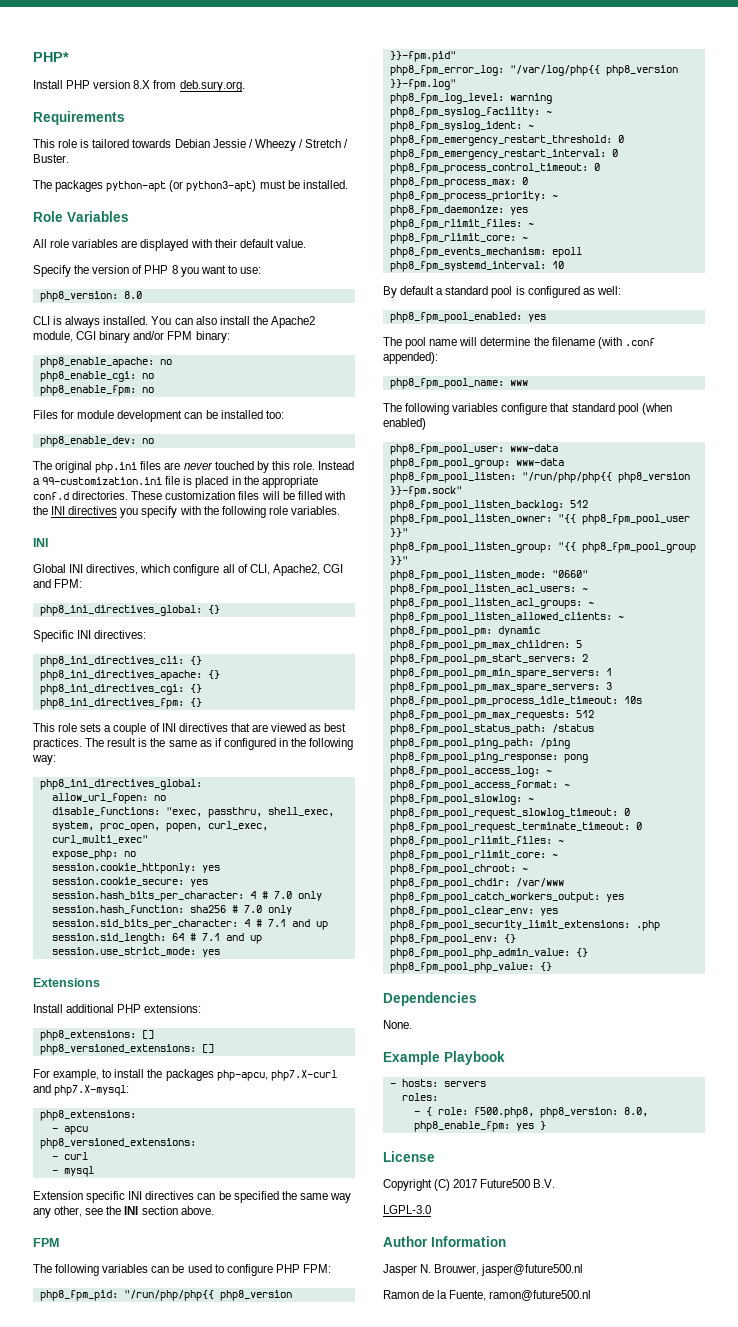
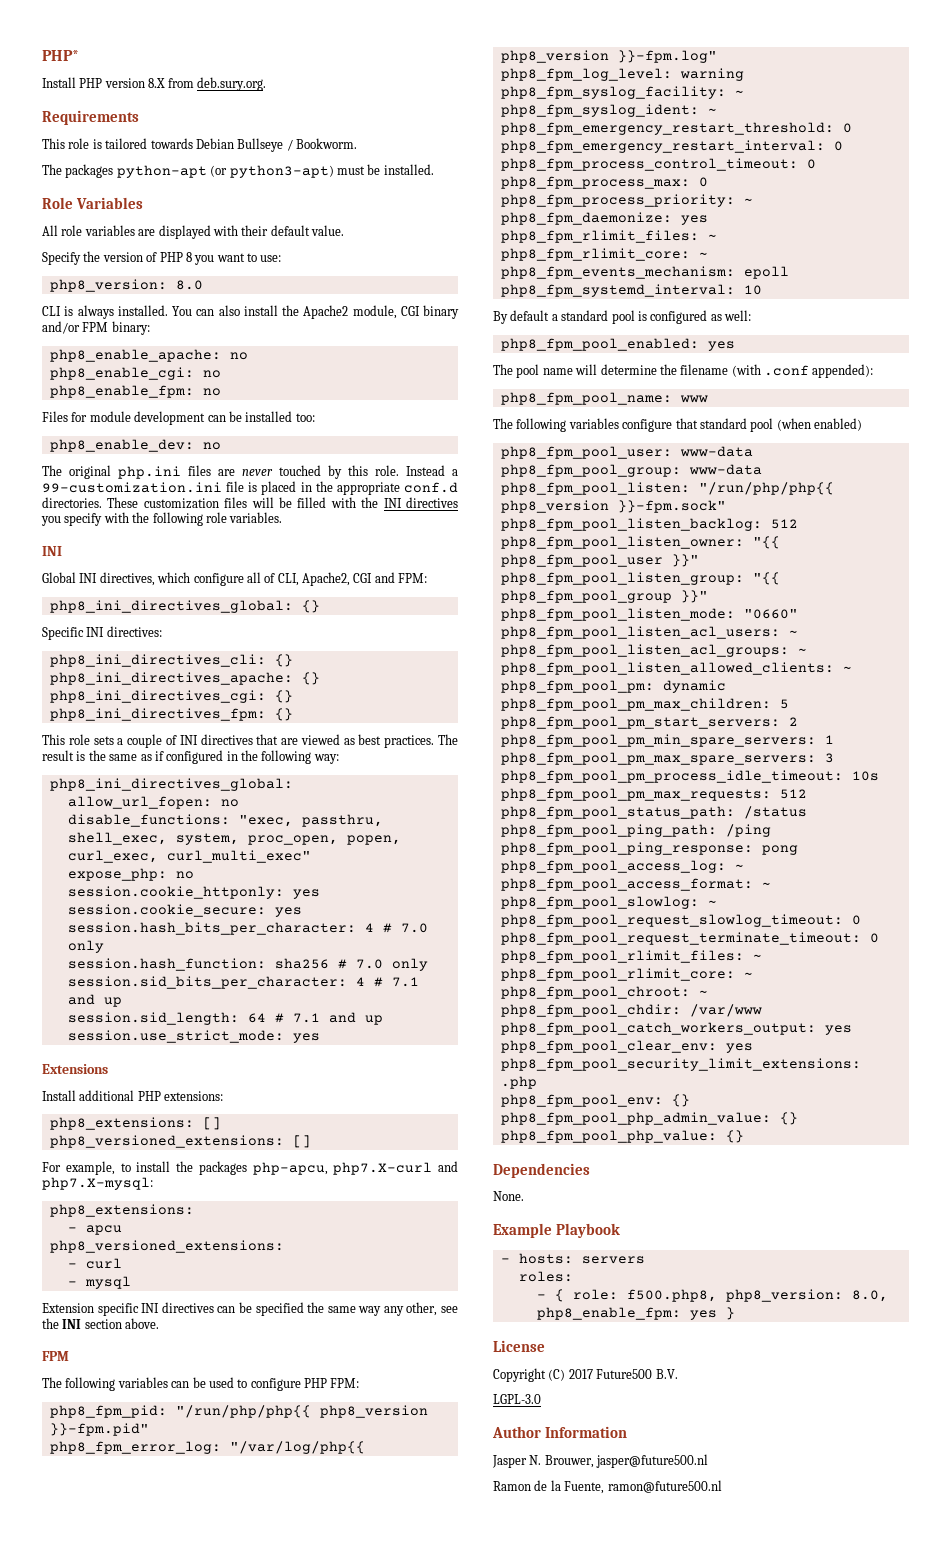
[212,139,349,151] [33,154,69,163] Jessie / Wheezy / Stretch / Buster. -> [237,138,357,152] Bullseye / Bookworm.

